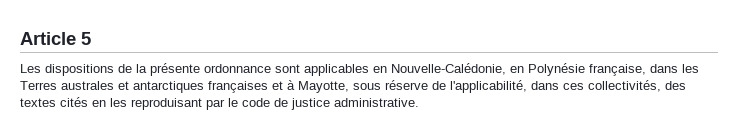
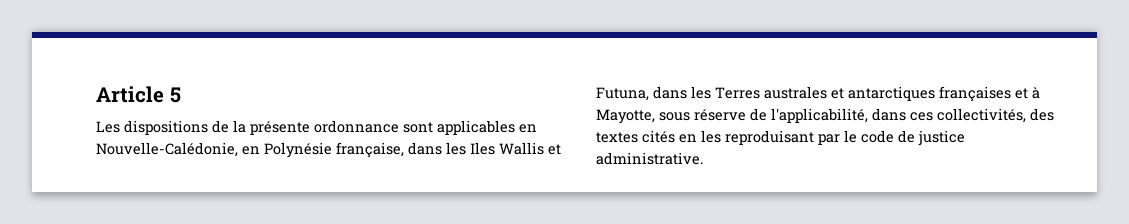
(699, 68) none -> [470,142,561,155] [596,86,711,101] Iles Wallis et Futuna, dans les

